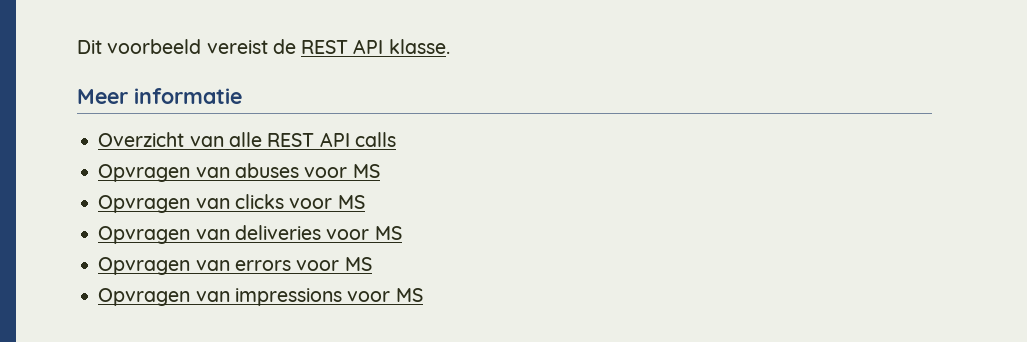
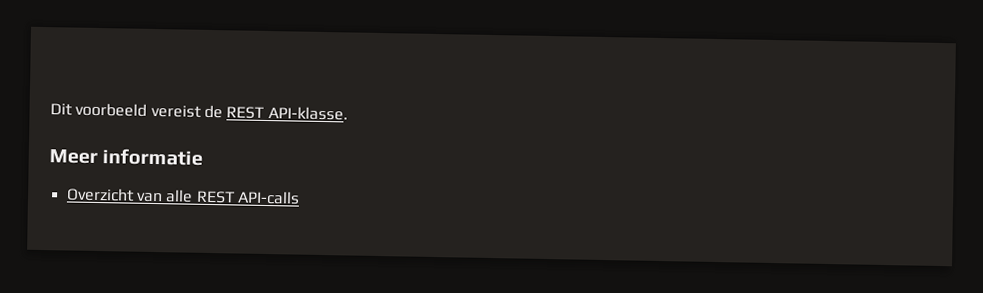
[353,39,450,54] API klasse. -> [267,106,348,121] API-klasse.
[319,132,396,147] [98,163,380,182] [98,194,365,213] [98,225,402,244] [98,257,372,275] [98,288,423,306] API calls // Opvragen van abuses voor MS // Opvragen van clicks voor MS // Opvragen van deliveries voor MS // Opvragen van errors voor MS // Opvragen van impressions voor MS -> [236,190,300,205] API-calls

